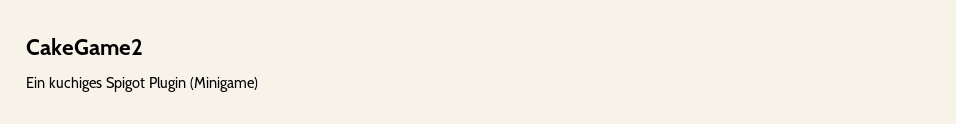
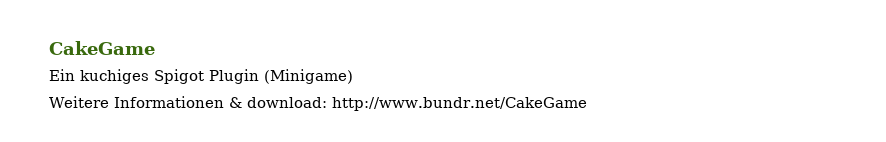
[26,38,143,55] CakeGame2 -> [49,41,155,55] CakeGame
(258, 84) none -> [49,96,587,111] // Weitere Informationen & download: http://www.bundr.net/CakeGame

